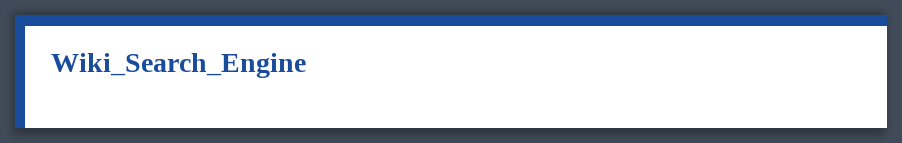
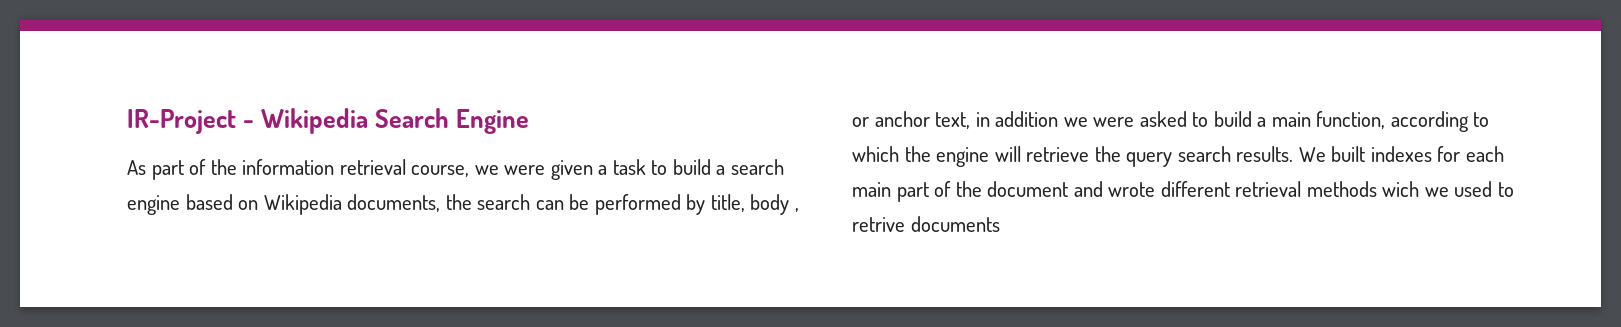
[51,53,306,78] Wiki_Search_Engine -> [127,108,530,134] [127,159,785,180] [127,194,799,215] [852,111,1490,132] [852,146,1504,167] [852,181,1514,202] [852,216,1000,232] IR-Project - Wikipedia Search Engine // As part of the information retrieval course, we were given a task to build a search engine based on Wikipedia documents, the search can be performed by title, body , or anchor text, in addition we were asked to build a main function, according to which the engine will retrieve the query search results. We built indexes for each main part of the document and wrote different retrieval methods wich we used to retrive documents

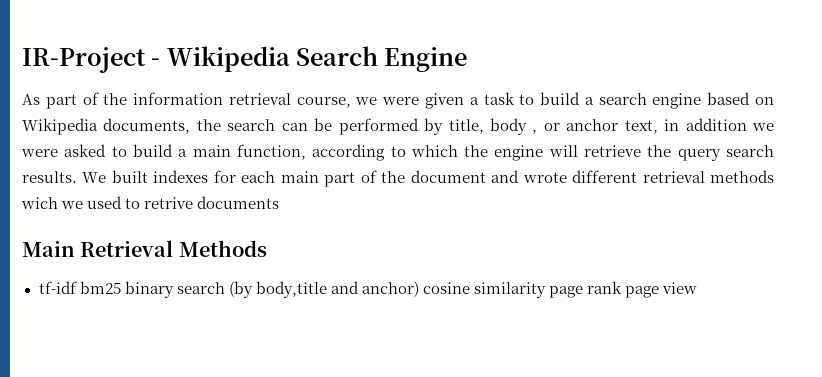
(1000, 224) none -> [22,240,267,257] [38,281,698,298] // Main Retrieval Methods // tf-idf bm25 binary search (by body,title and anchor) cosine similarity page rank page view

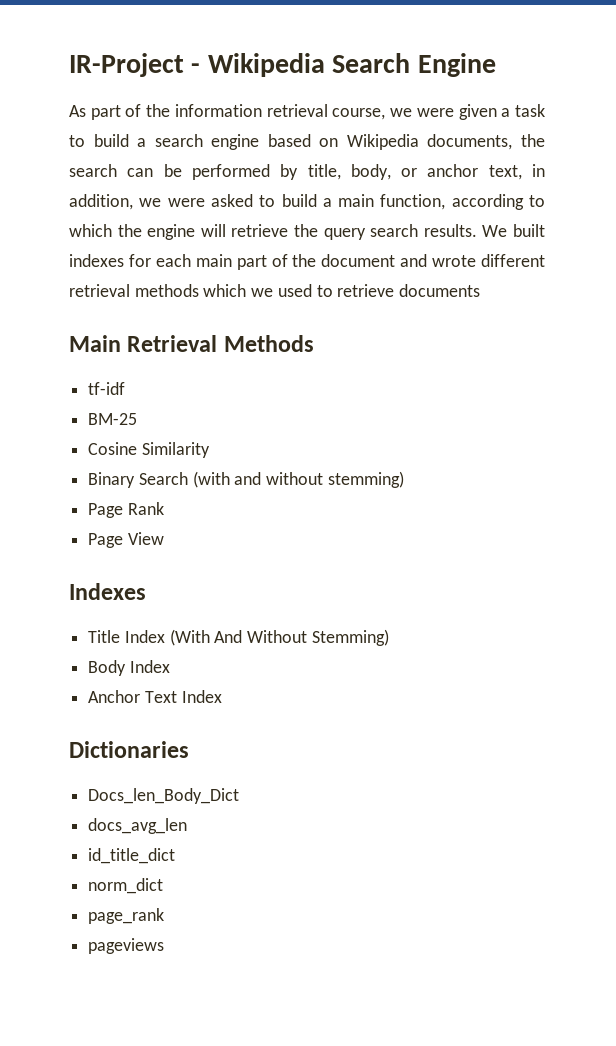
[489,118,538,135] body , -> [350,164,391,180] body,
[685,118,747,131] addition -> [69,194,133,210] addition,
[21,197,58,209] wich -> [203,284,247,297] which
[144,197,194,209] retrive -> [337,284,395,297] retrieve
[79,281,698,298] bm25 binary search (by body,title and anchor) cosine similarity page rank page view -> [88,413,138,425] [88,442,210,458] [88,471,404,488] [88,502,164,518] [88,532,164,548] [69,583,146,600] [88,629,389,646] [88,660,170,676] [88,690,222,703] [69,741,189,758] [88,788,240,804] [88,818,188,834] [88,848,176,864] [88,878,164,894] [88,908,165,924] [88,938,165,954] // BM-25 // Cosine Similarity // Binary Search (with and without stemming) // Page Rank // Page View // Indexes // Title Index (With And Without Stemming) // Body Index // Anchor Text Index // Dictionaries // Docs_len_Body_Dict // docs_avg_len // id_title_dict // norm_dict // page_rank // pageviews

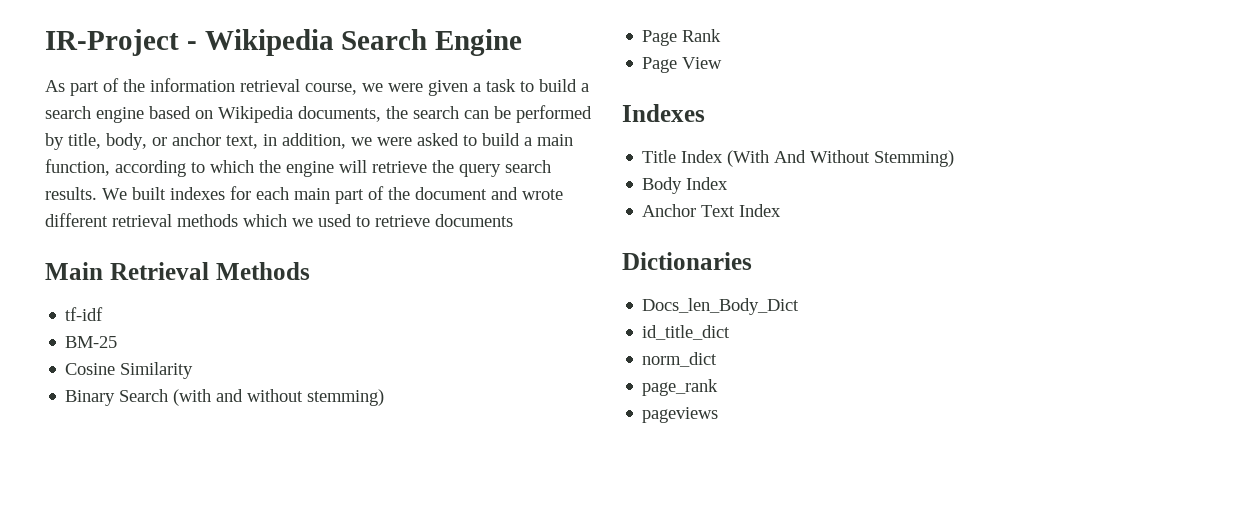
[88,818,188,834] // docs_avg_len -> (800, 306) none

